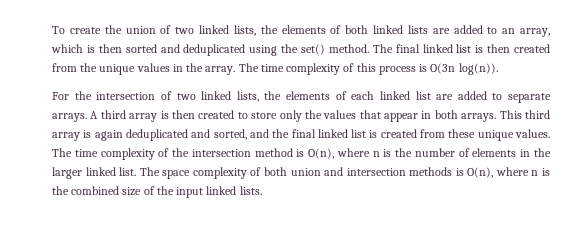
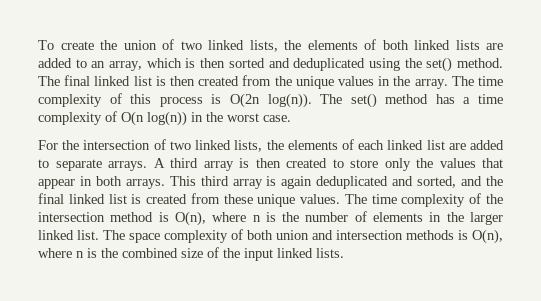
[430,63,456,74] O(3n -> [229,93,260,108] O(2n
(498, 69) none -> [320,93,503,108] [38,111,291,126] The set() method has a time complexity of O(n log(n)) in the worst case.

